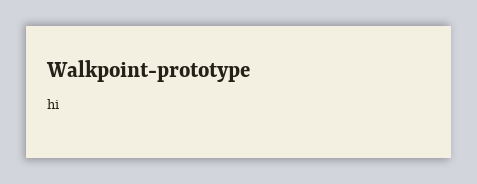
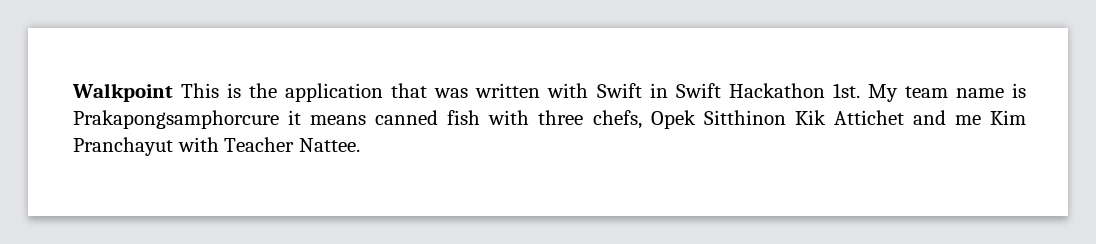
[46,60,250,82] [47,99,59,109] Walkpoint-prototype // hi -> [72,83,1027,102] [73,110,1026,129] [73,137,360,156] Walkpoint This is the application that was written with Swift in Swift Hackathon 1st. My team name is Prakapongsamphorcure it means canned fish with three chefs, Opek Sitthinon Kik Attichet and me Kim Pranchayut with Teacher Nattee.

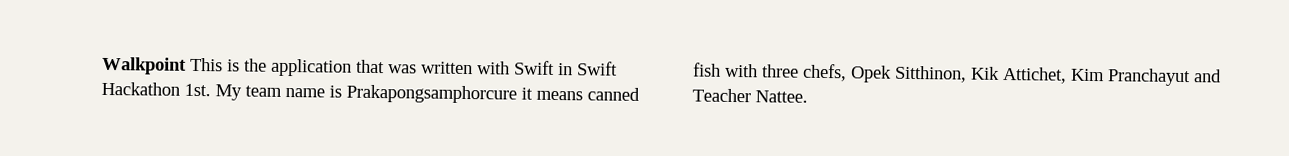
[703,110,981,125] Sitthinon Kik Attichet and me -> [894,65,1067,84] Sitthinon, Kik Attichet,
[177,137,219,152] with -> [1193,69,1222,83] and

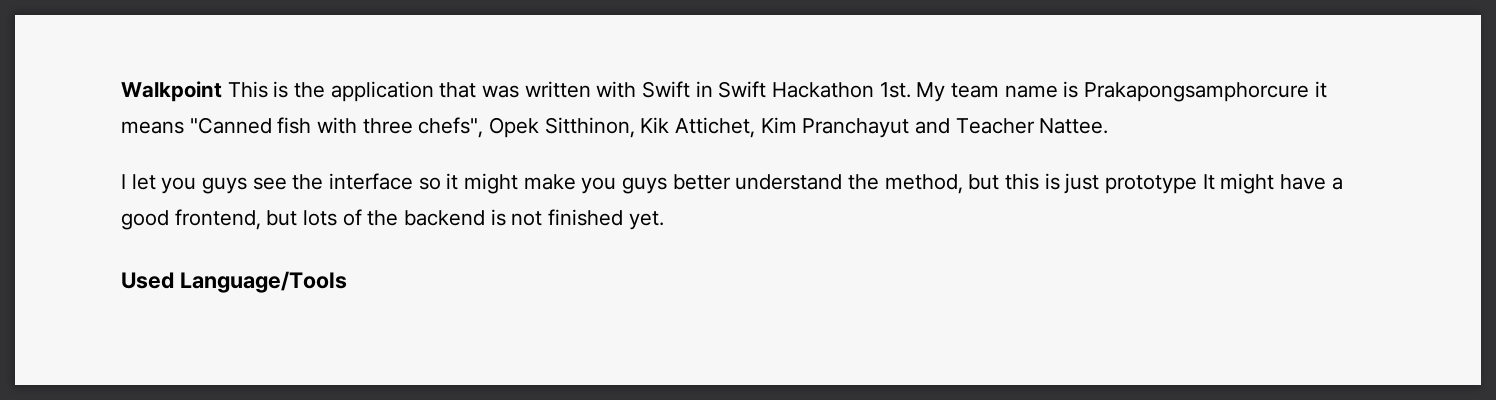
[587,87,640,101] canned -> [189,117,272,134] "Canned
[802,63,847,82] chefs, -> [418,117,484,138] chefs",
(808, 96) none -> [121,173,1343,194] [121,209,664,230] [121,271,347,293] // I let you guys see the interface so it might make you guys better understand the method, but this is just prototype It might have a good frontend, but lots of the backend is not finished yet. // Used Language/Tools

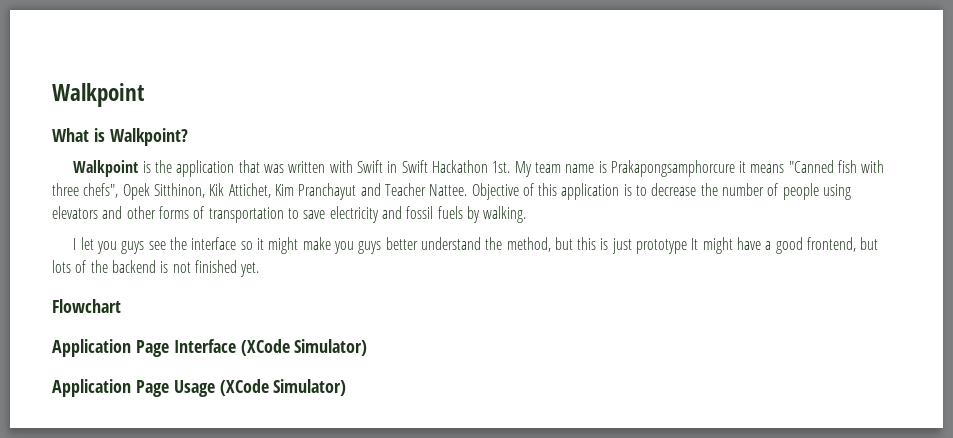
[121,81,268,102] Walkpoint This -> [52,83,144,107] [52,128,188,146] [73,160,139,177] Walkpoint // What is Walkpoint? // Walkpoint
(1109, 126) none -> [471,183,852,200] [52,206,527,223] Objective of this application is to decrease the number of people using elevators and other forms of transportation to save electricity and fossil fuels by walking.
[121,271,347,293] Used Language/Tools -> [52,299,121,313] [52,339,368,357] [52,379,347,397] Flowchart // Application Page Interface (XCode Simulator) // Application Page Usage (XCode Simulator)

